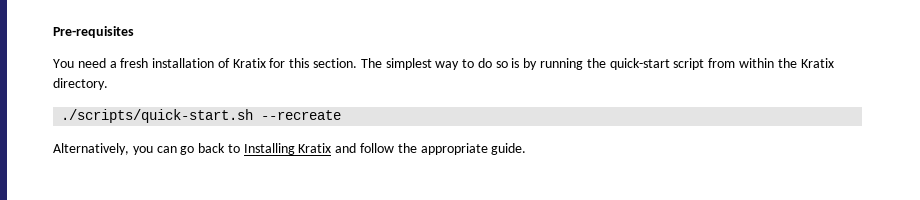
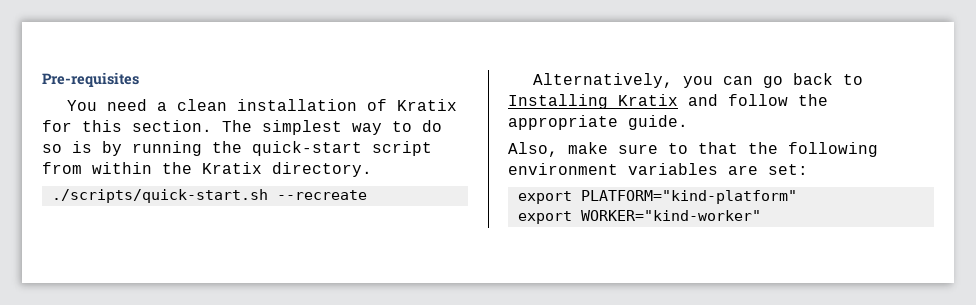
[120,58,149,68] fresh -> [177,99,228,111] clean
(527, 149) none -> [508,142,878,157] [508,163,808,175] [517,190,797,204] [517,210,761,224] // Also, make sure to that the following environment variables are set: // export PLATFORM="kind-platform" // export WORKER="kind-worker"

